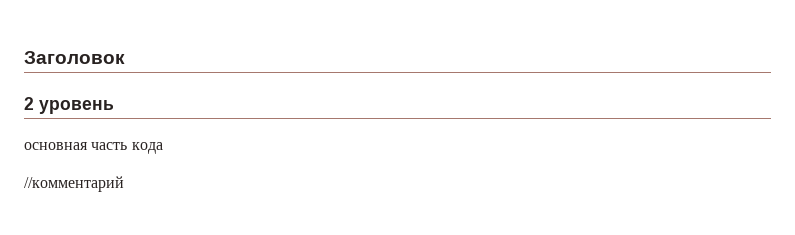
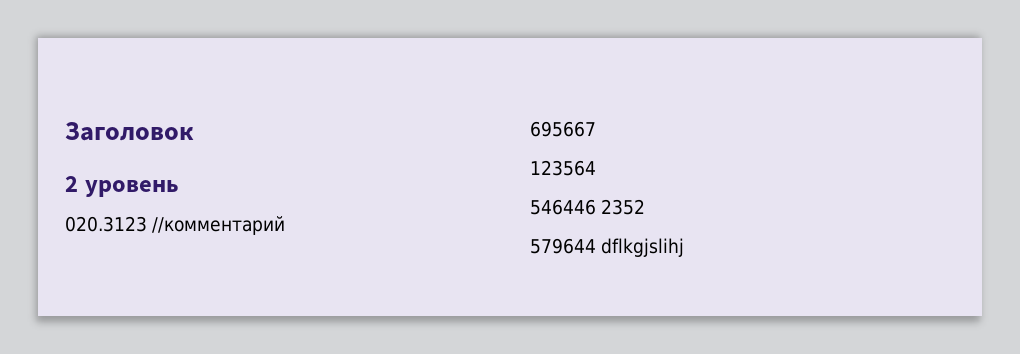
[24,142,163,154] [24,176,124,192] основная часть кода // //комментарий -> [65,216,286,235] [530,121,596,137] [530,160,596,176] [530,199,646,215] [530,238,685,257] 020.3123 //комментарий // 695667 // 123564 // 546446 2352 // 579644 dflkgjslihj

